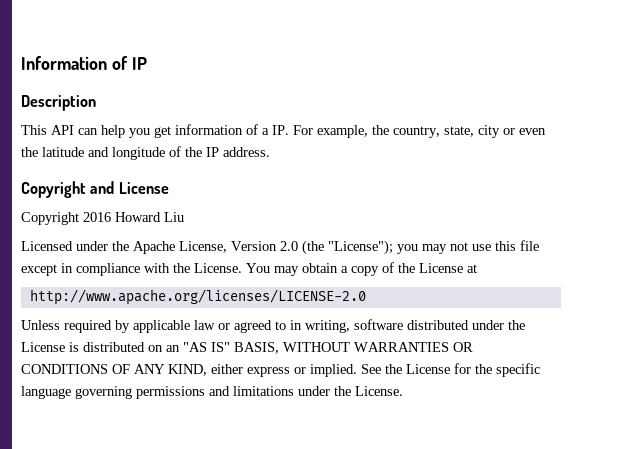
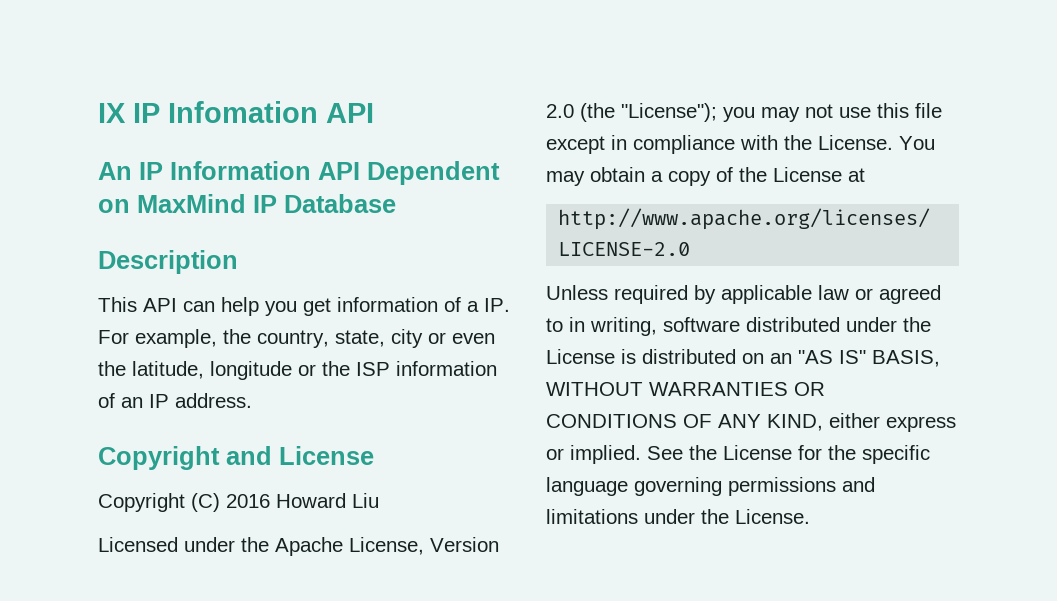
[21,56,147,70] Information of IP -> [98,101,374,123] [98,161,500,185] [98,194,396,213] IX IP Infomation API // An IP Information API Dependent on MaxMind IP Database
[42,146,202,160] latitude and longitude of the -> [132,361,497,380] [98,393,143,408] latitude, longitude or the ISP information of an
(79, 218) none -> [191,493,220,512] (C)

